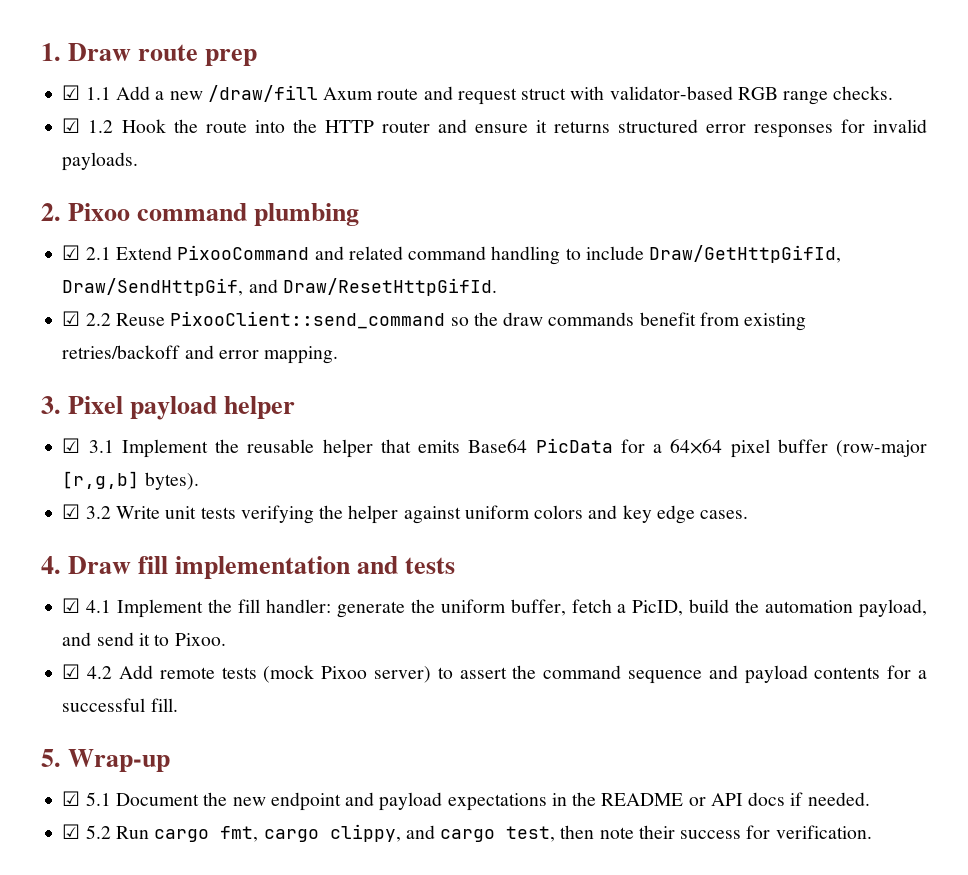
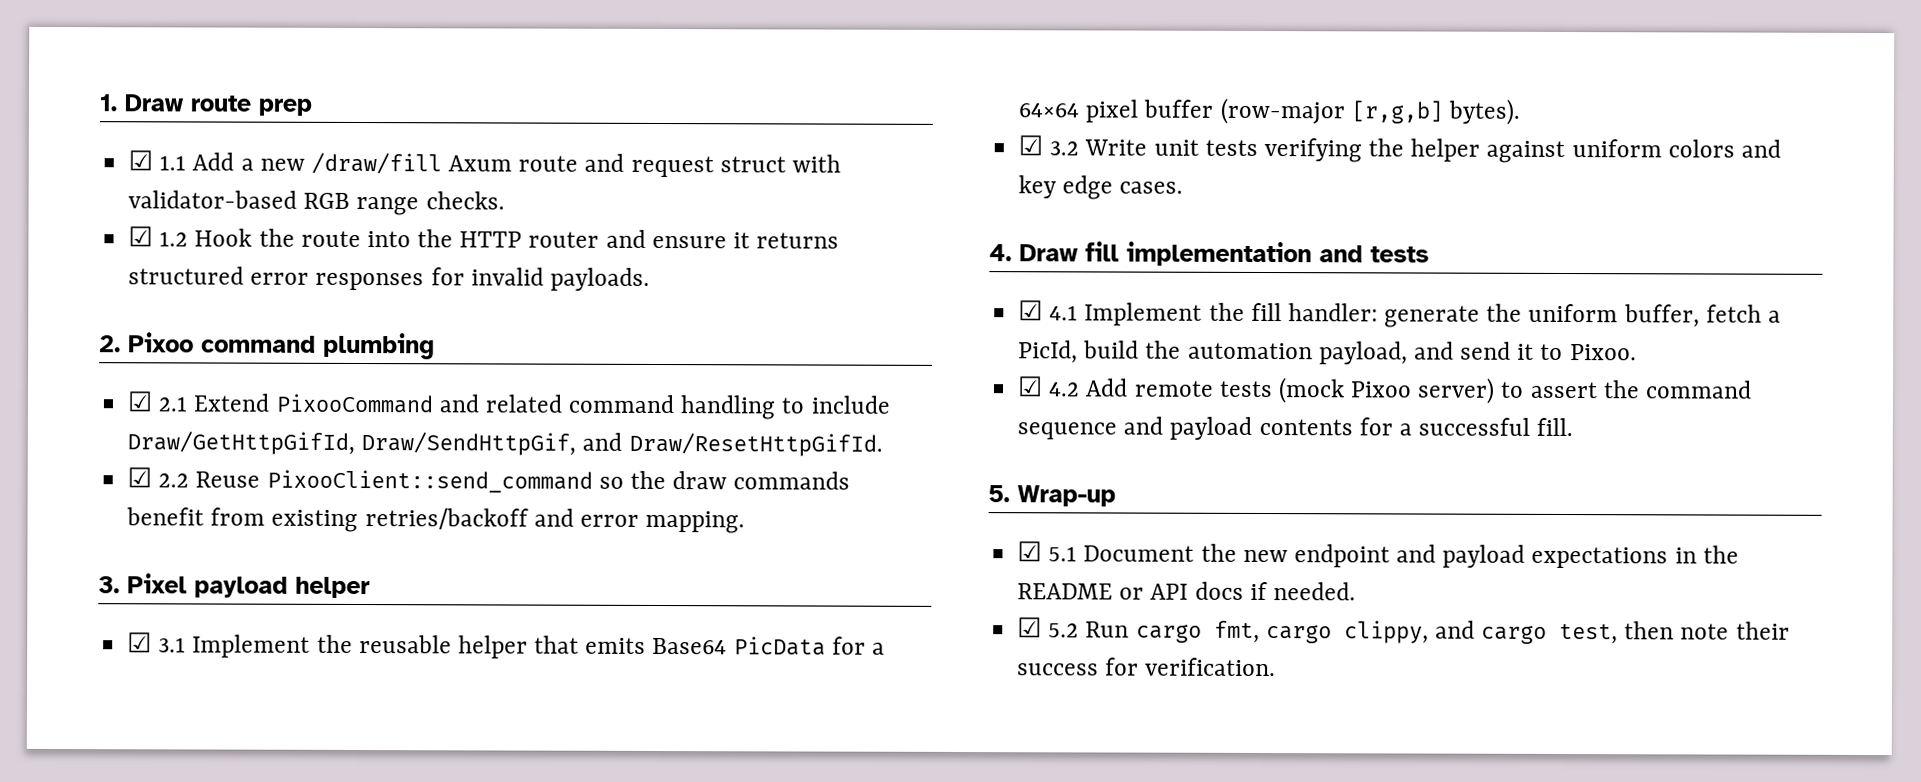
[632,600,684,616] PicID, -> [1018,340,1079,364] PicId,

